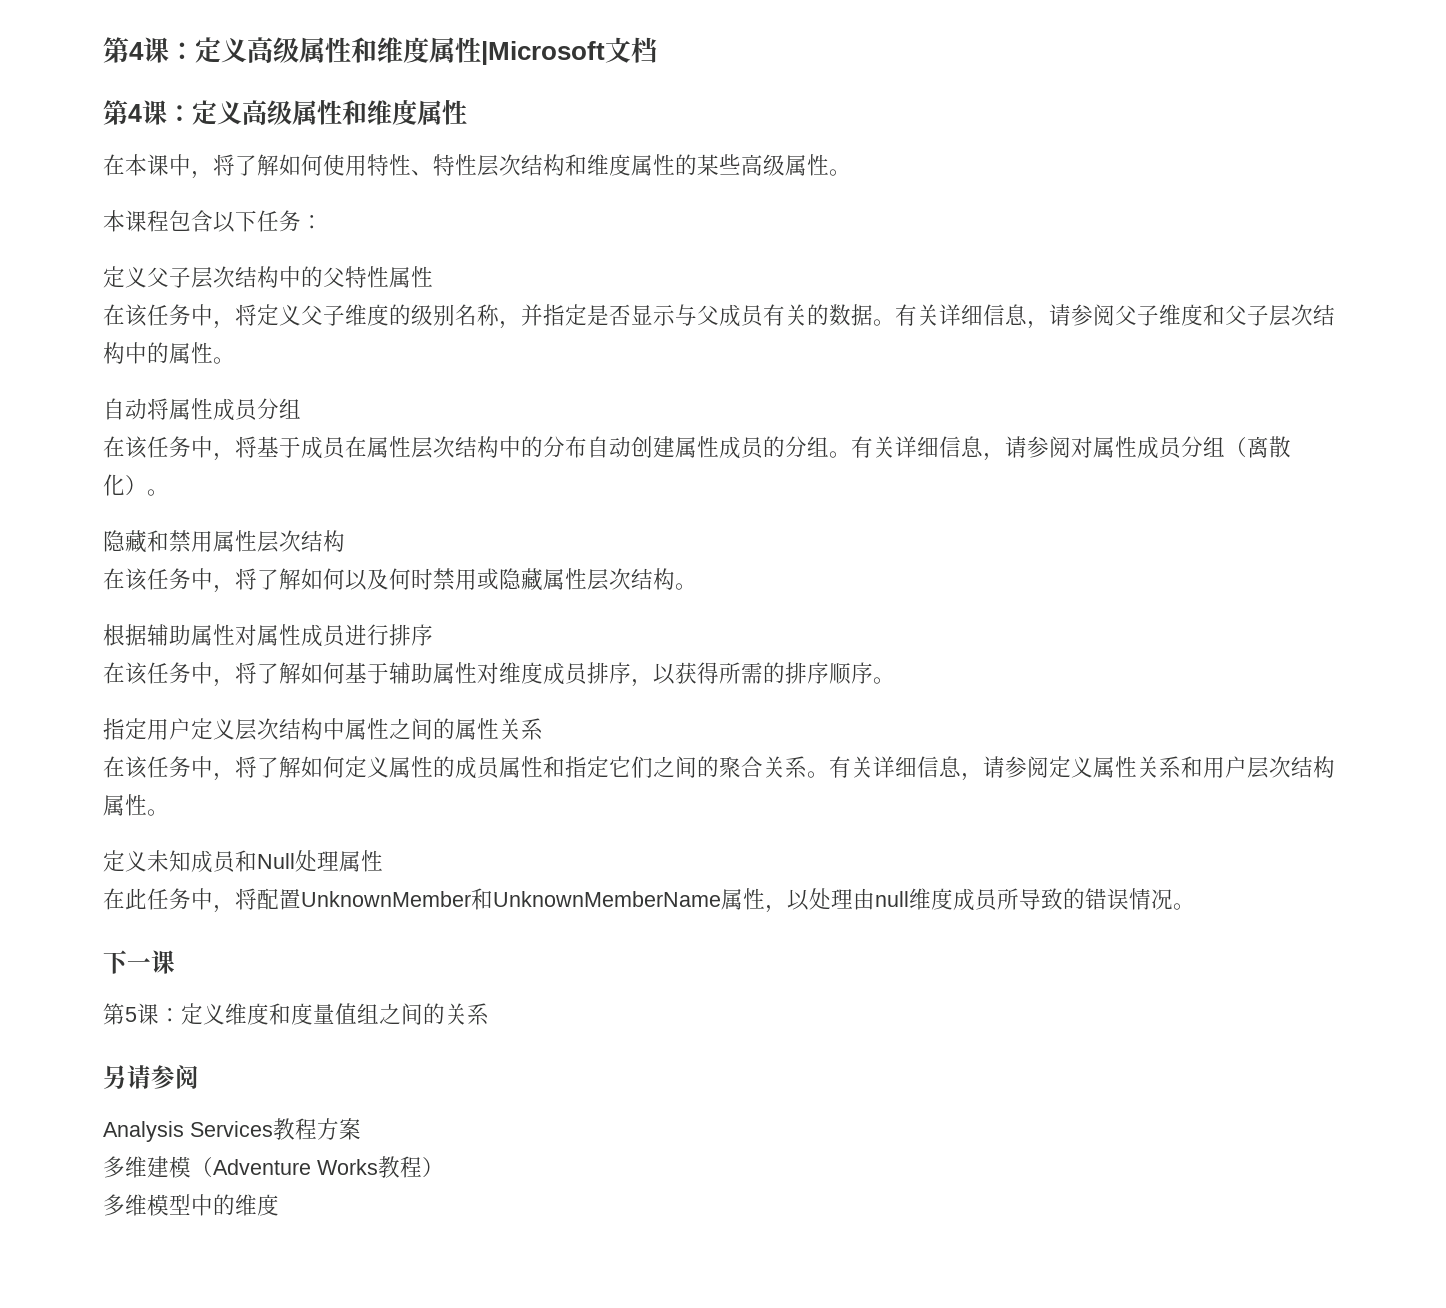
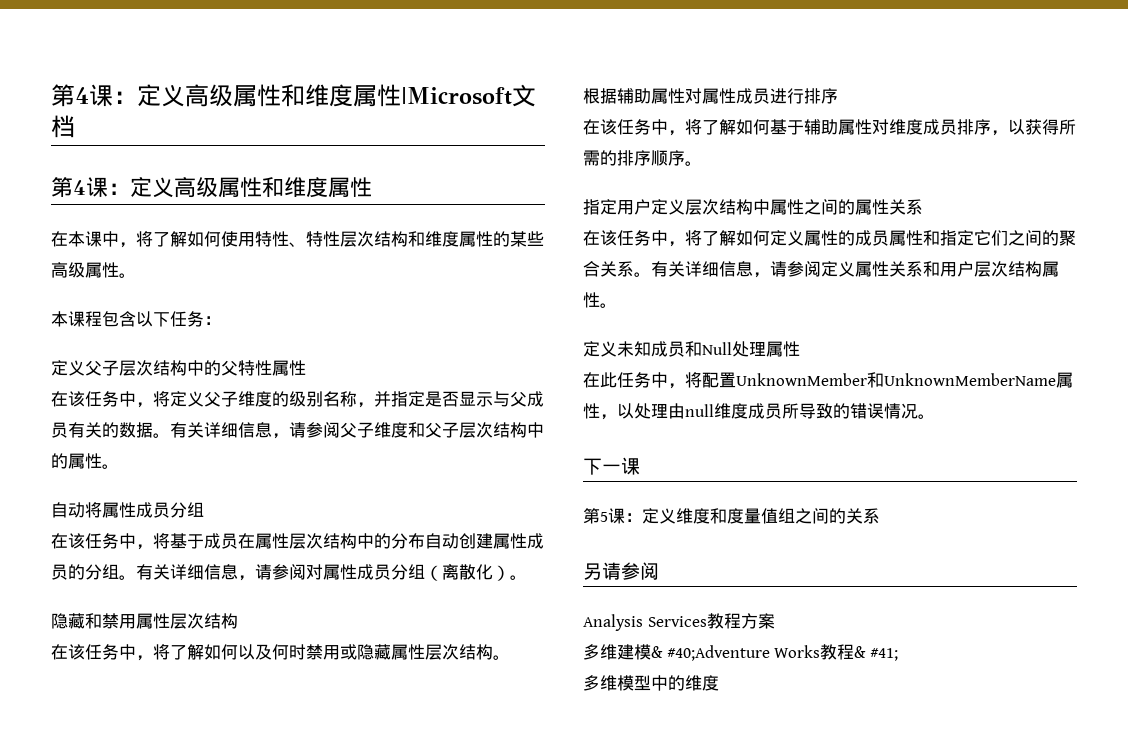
[191,1156,444,1178] （Adventure Works教程） -> [651,644,898,661] & #40;Adventure Works教程& #41;

